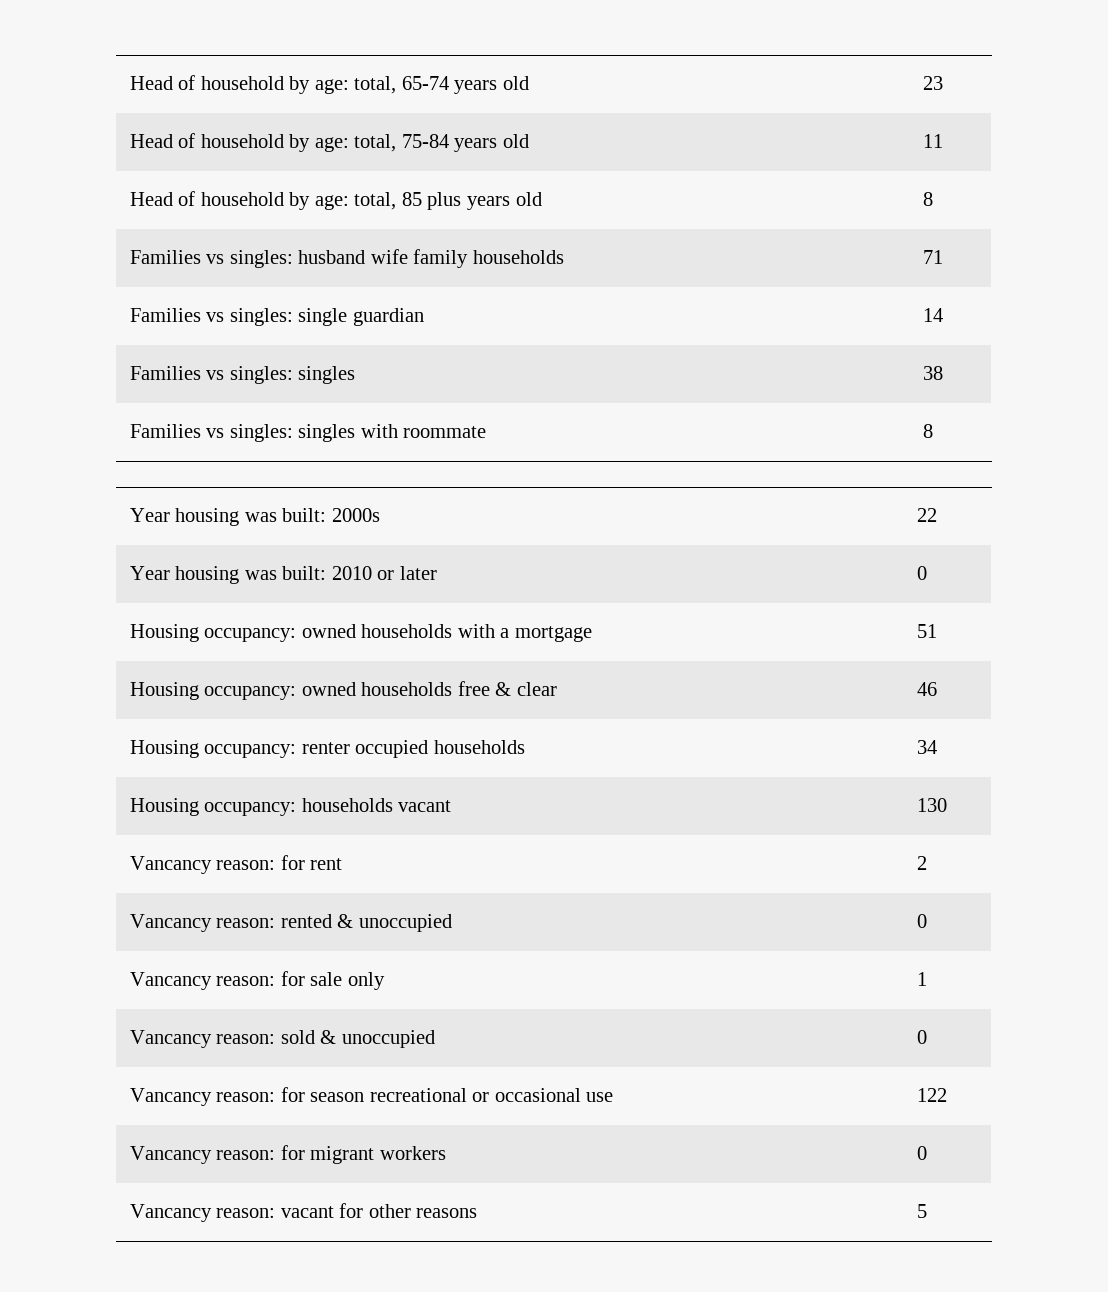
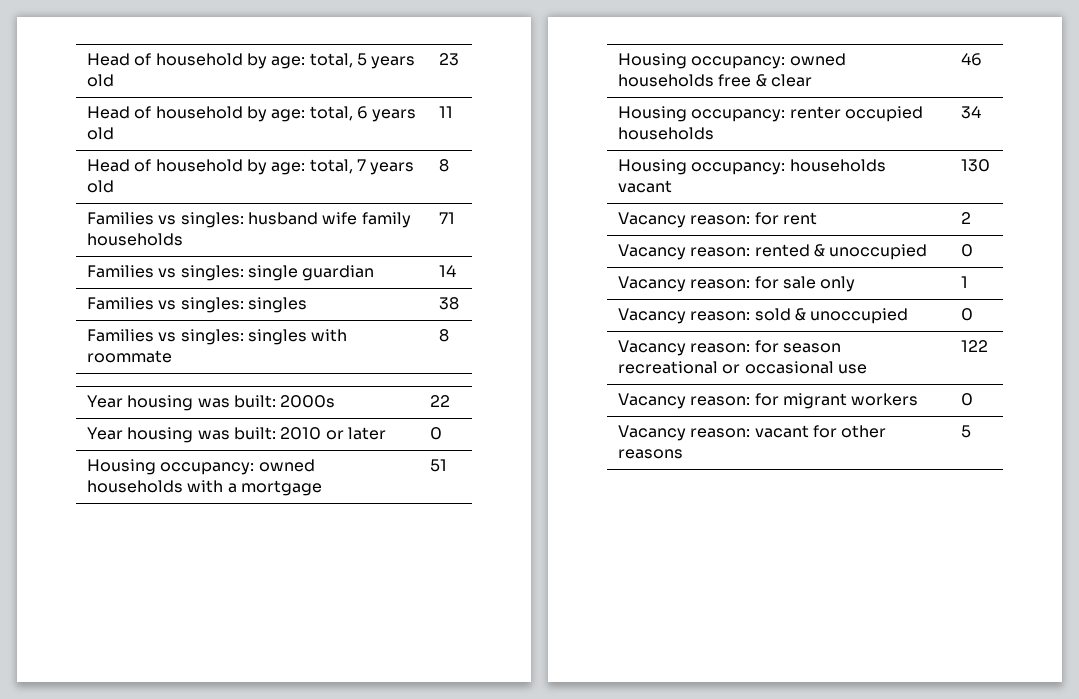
[129,75,449,94] Head of household by age: total, 65-74 -> [86,53,367,69] Head of household by age: total, 5
[401,134,449,148] 75-84 -> [356,106,368,119] 6
[401,192,462,210] 85 plus -> [356,159,366,171] 7
[129,856,212,874] Vancancy -> [617,212,686,228] Vacancy
[129,914,212,932] Vancancy -> [617,244,686,260] Vacancy
[129,972,212,990] Vancancy -> [617,276,686,292] Vacancy
[129,1030,212,1048] Vancancy -> [617,308,686,324] Vacancy
[129,1088,212,1106] Vancancy -> [617,340,686,356] Vacancy
[129,1146,212,1164] Vancancy -> [617,393,686,409] Vacancy
[129,1204,212,1222] Vancancy -> [617,425,686,441] Vacancy

